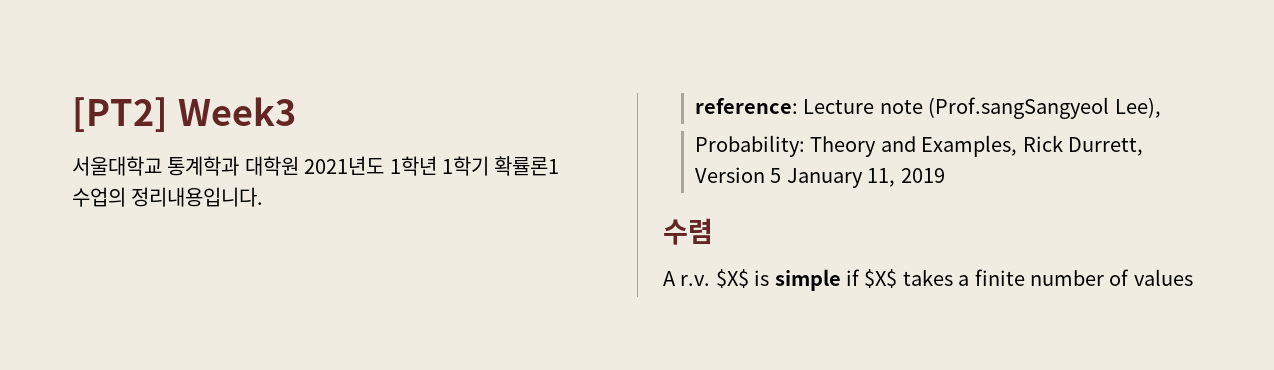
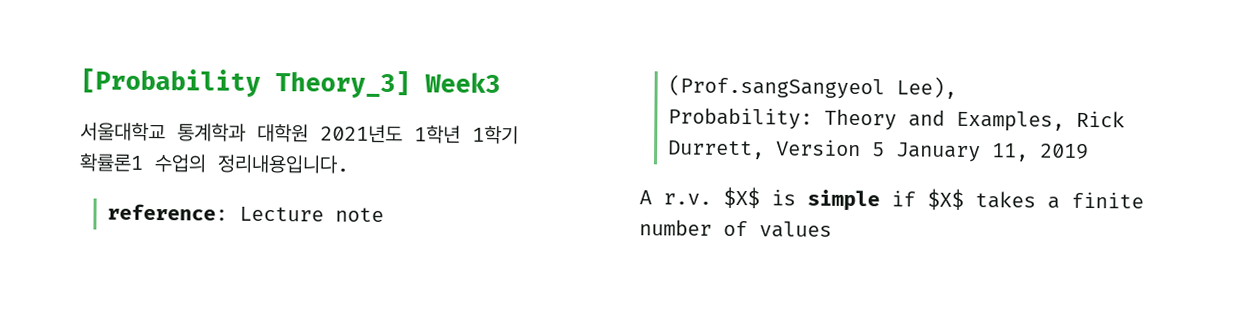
[72,97,168,132] [PT2] -> [80,68,411,99] [Probability Theory_3]
[663,218,713,245] // 수렴 -> (1090, 151) none

